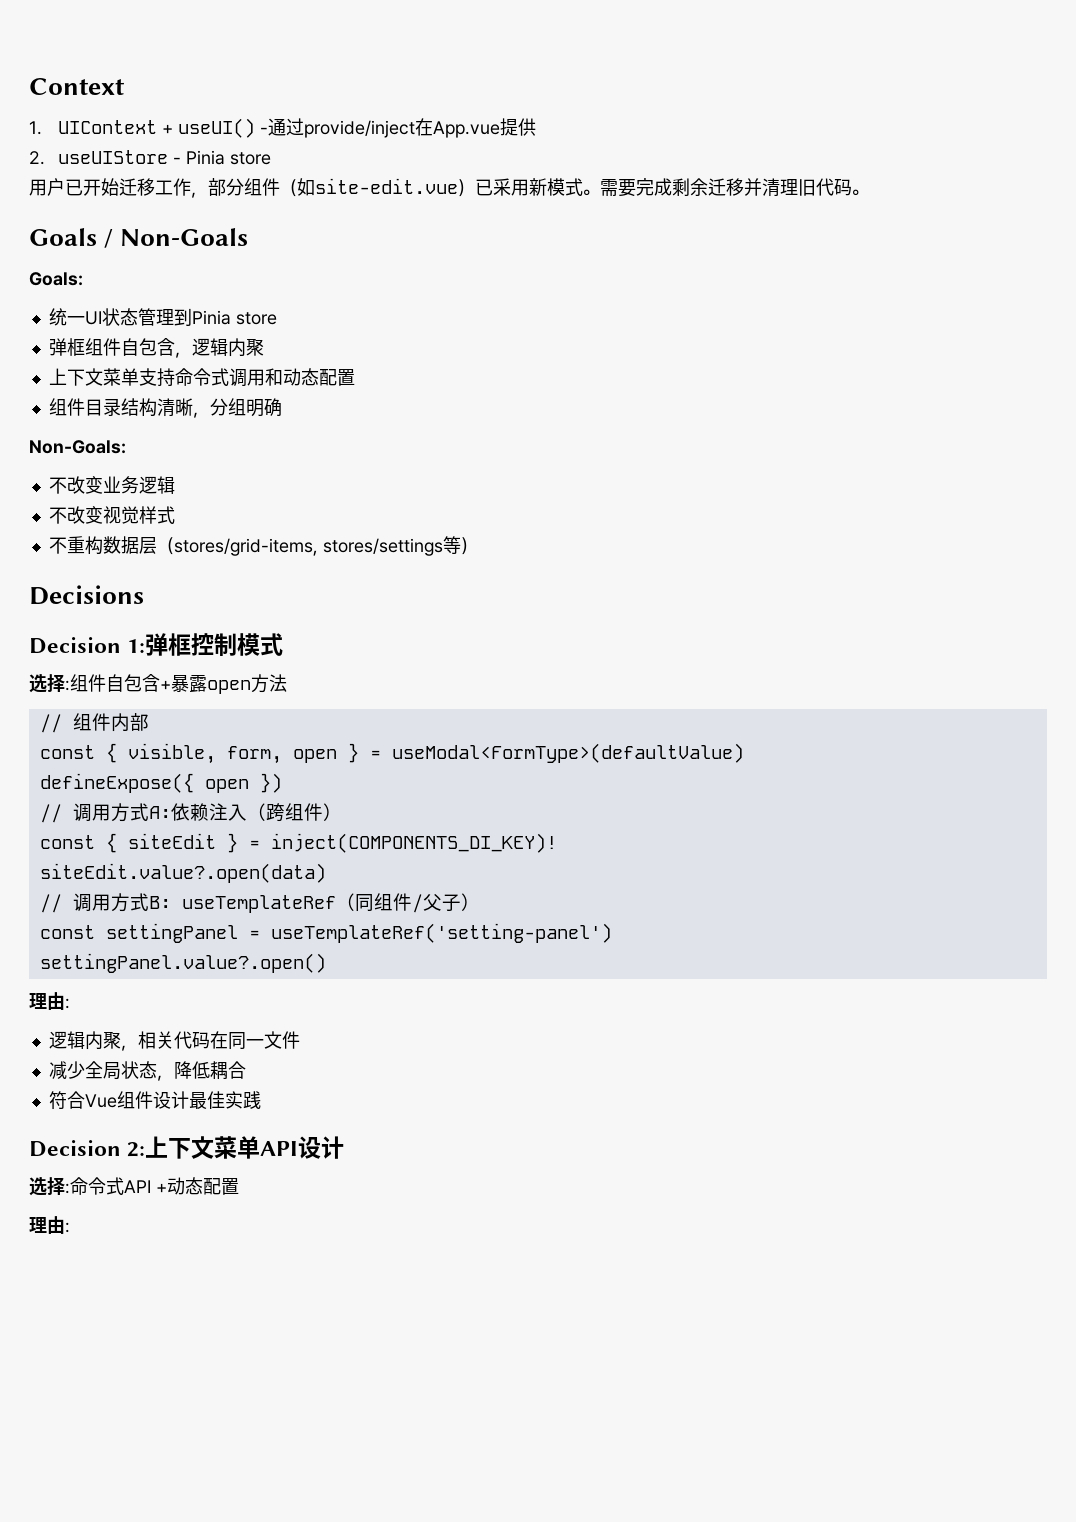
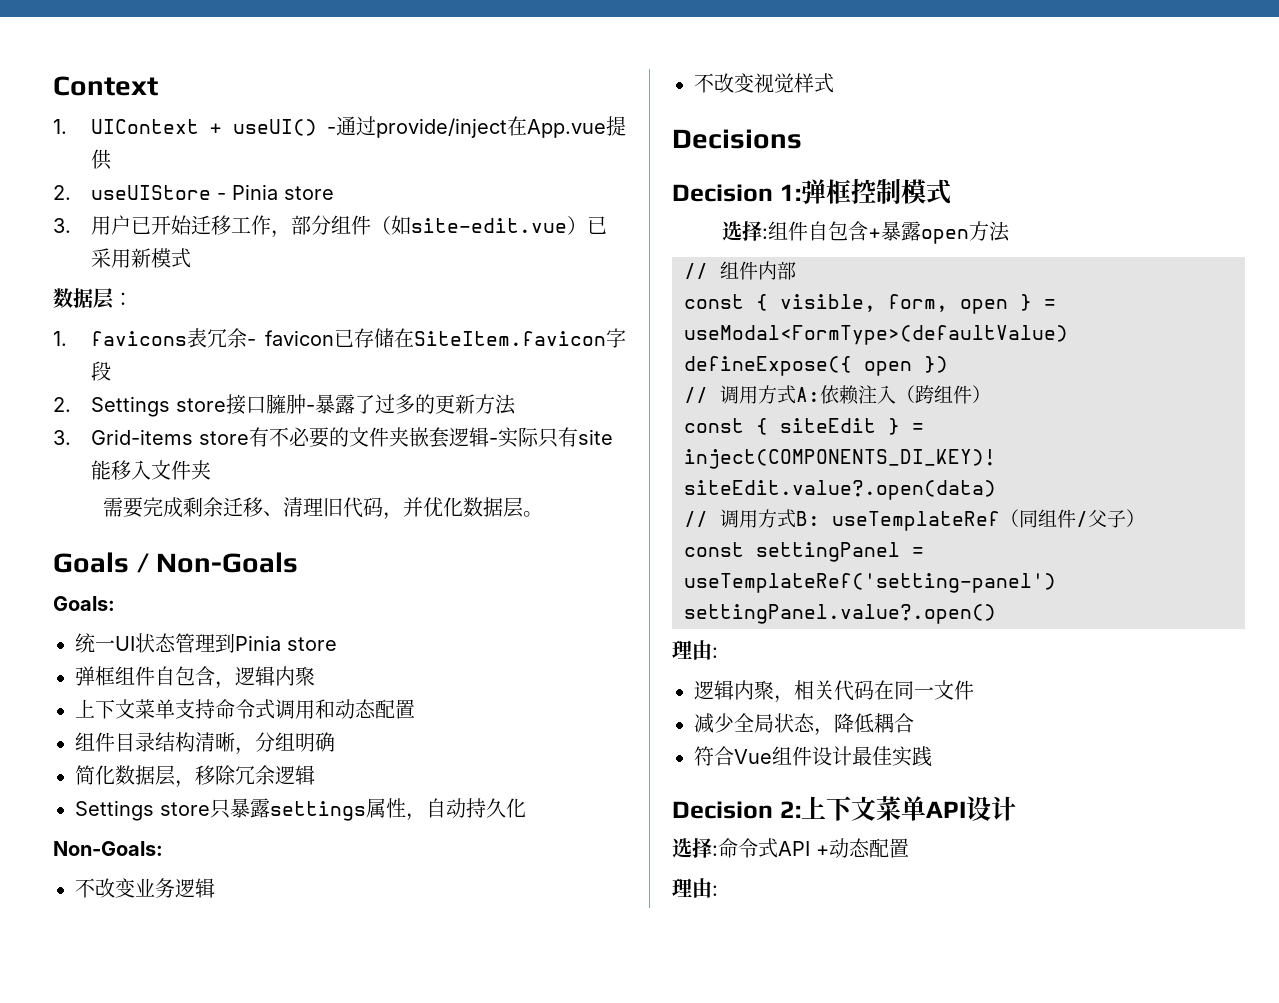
(271, 158) none -> [53,218,71,233] 3.
[583,189,600,196] 。 -> [53,288,133,309] [53,328,626,348] [90,361,111,381] [53,394,516,417] [53,427,613,448] [90,460,211,480] // 数据层： // 1. favicons表冗余- favicon已存储在SiteItem.favicon字段 // 2. Settings store接口臃肿-暴露了过多的更新方法 // 3. Grid-items store有不必要的文件夹嵌套逻辑-实际只有site能移入文件夹 //
[744,178,762,196] 并 -> [262,511,283,516] 、
(852, 187) none -> [382,497,523,520] ，并优化数据层
(282, 407) none -> [75,765,315,788] [75,798,526,821] // 简化数据层，移除冗余逻辑 // Settings store只暴露settings属性，自动持久化
[48,536,478,556] // 不重构数据层（stores/grid-items, stores/settings等） -> (834, 83) none

